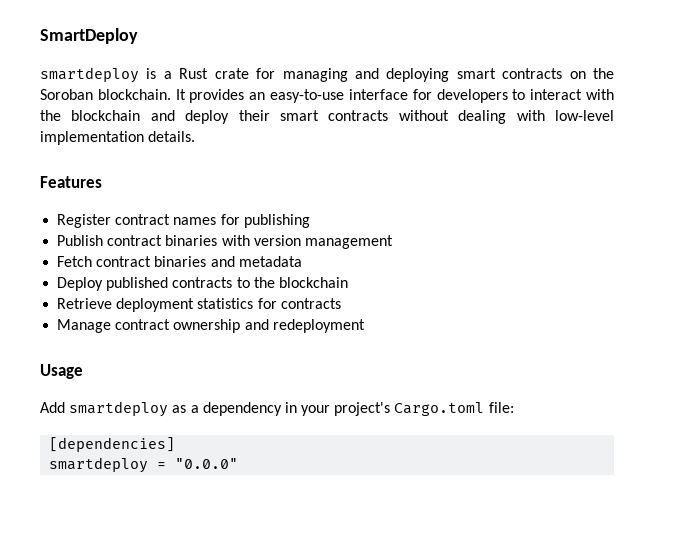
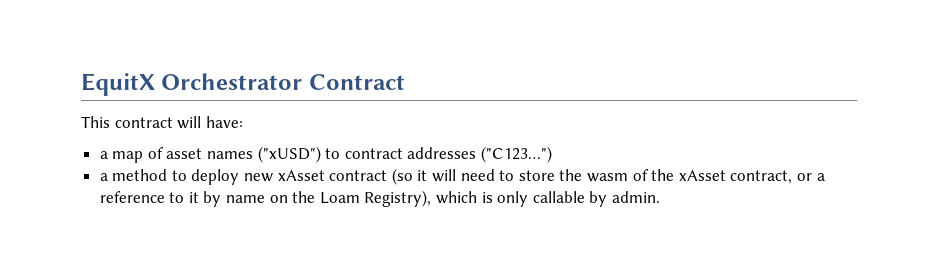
[40,28,138,44] [40,67,614,83] [40,89,614,103] [40,110,614,124] [40,131,196,145] [40,176,102,188] [57,214,310,228] [57,235,393,249] [57,256,302,267] [57,277,348,291] [57,298,341,312] [57,319,365,333] [40,364,83,379] [40,401,514,417] [49,437,176,452] [49,457,239,473] SmartDeploy // smartdeploy is a Rust crate for managing and deploying smart contracts on the Soroban blockchain. It provides an easy-to-use interface for developers to interact with the blockchain and deploy their smart contracts without dealing with low-level implementation details. // Features // Register contract names for publishing // Publish contract binaries with version management // Fetch contract binaries and metadata // Deploy published contracts to the blockchain // Retrieve deployment statistics for contracts // Manage contract ownership and redeployment // Usage // Add smartdeploy as a dependency in your project's Cargo.toml file: // [dependencies] // smartdeploy = "0.0.0" -> [81,73,405,96] [81,116,243,129] [99,146,553,163] [99,168,825,185] [99,190,660,207] EquitX Orchestrator Contract // This contract will have: // a map of asset names ("xUSD") to contract addresses ("C123…") // a method to deploy new xAsset contract (so it will need to store the wasm of the xAsset contract, or a reference to it by name on the Loam Registry), which is only callable by admin.

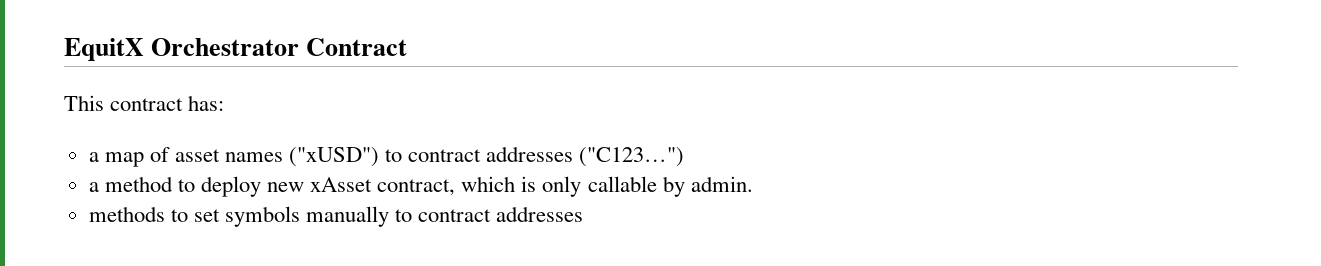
[177,116,243,129] will have: -> [188,95,225,111] has:
[329,168,825,185] [99,190,432,207] contract (so it will need to store the wasm of the xAsset contract, or a reference to it by name on the Loam Registry), -> [377,179,456,196] contract,
(660, 197) none -> [88,206,584,227] // methods to set symbols manually to contract addresses

